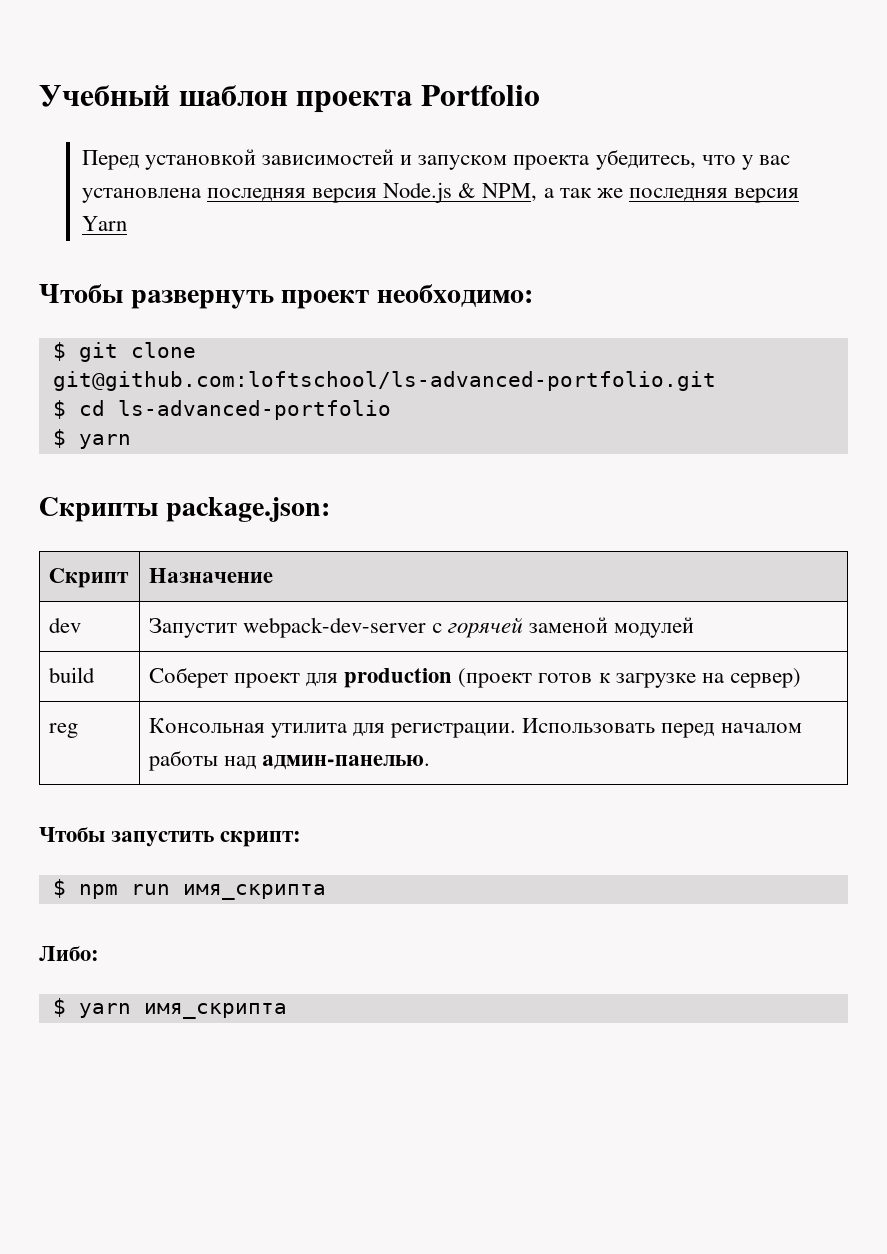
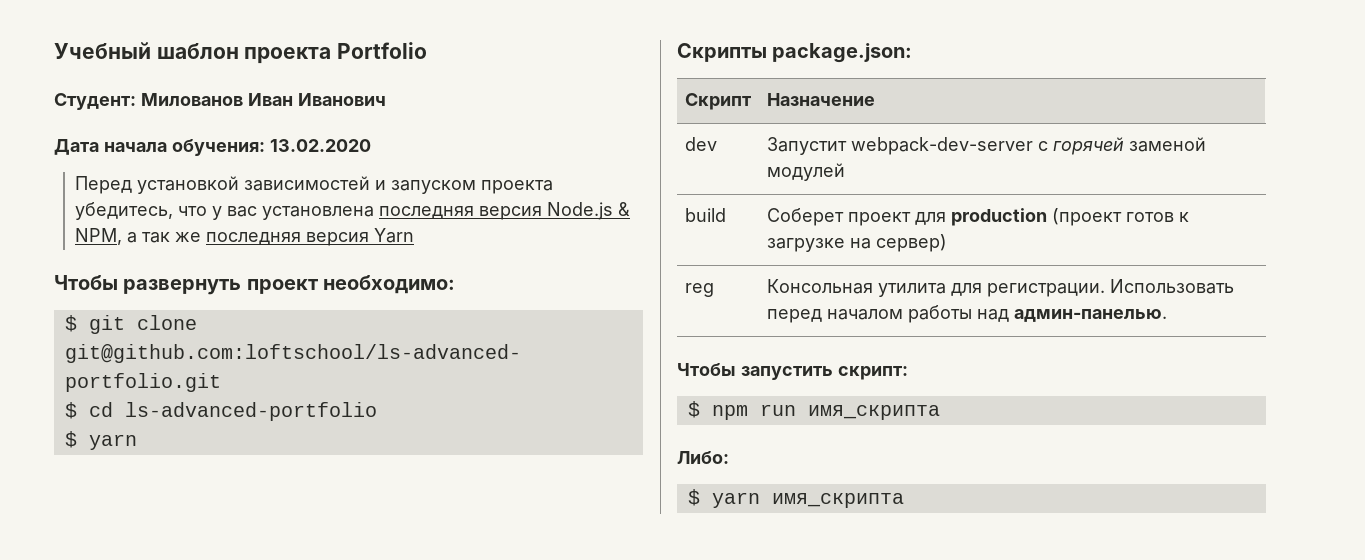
(540, 95) none -> [54,93,386,110] [54,139,371,156] // Студент: Милованов Иван Иванович // Дата начала обучения: 13.02.2020

